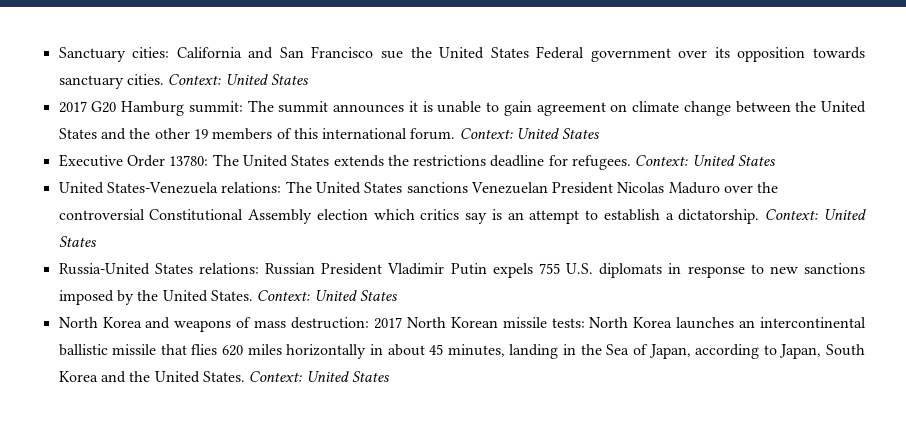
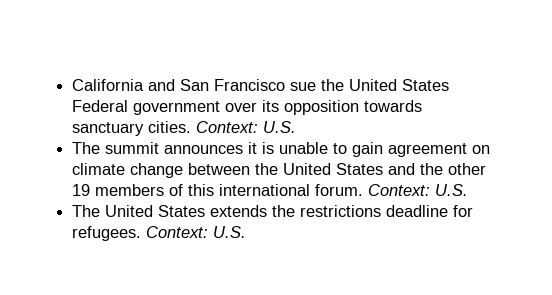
[58,47,170,62] Sanctuary cities: -> (72, 85) none
[225,74,309,85] [58,101,243,116] United States // 2017 G20 Hamburg summit: -> [263,121,297,133] U.S. //
[517,128,601,139] [58,154,209,167] United States // Executive Order 13780: -> [435,184,469,196] U.S. //
[692,155,777,166] [58,181,779,194] [58,209,866,224] [58,236,97,247] [58,263,865,278] [58,290,398,305] [58,317,866,332] [58,344,866,359] [58,371,390,383] United States // United States-Venezuela relations: The United States sanctions Venezuelan President Nicolas Maduro over the controversial Constitutional Assembly election which critics say is an attempt to establish a dictatorship. Context: United States // Russia-United States relations: Russian President Vladimir Putin expels 755 U.S. diplomats in response to new sanctions imposed by the United States. Context: United States // North Korea and weapons of mass destruction: 2017 North Korean missile tests: North Korea launches an intercontinental ballistic missile that flies 620 miles horizontally in about 45 minutes, landing in the Sea of Japan, according to Japan, South Korea and the United States. Context: United States -> [213,226,247,238] U.S.

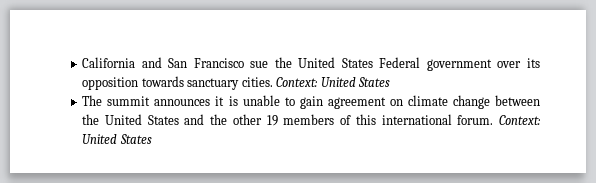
[263,121,297,133] U.S. -> [320,77,391,87] United States
[435,184,469,196] [72,205,474,217] [72,226,247,241] U.S. // The United States extends the restrictions deadline for refugees. Context: U.S. -> [82,134,152,144] United States

